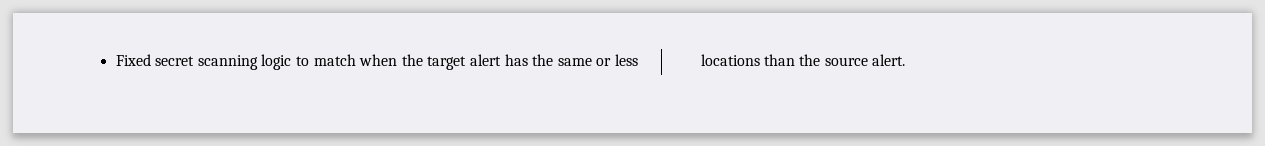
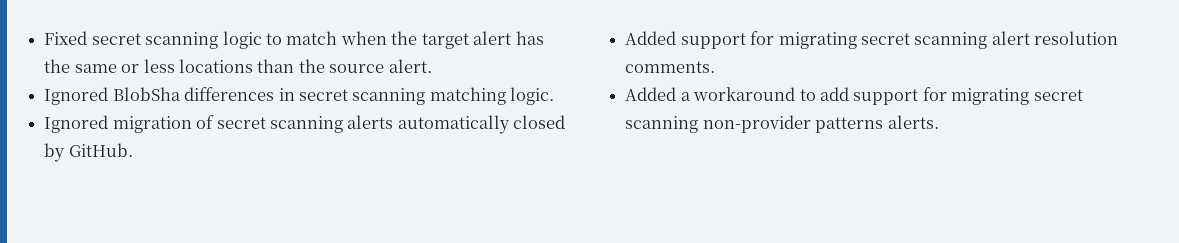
(905, 60) none -> [44,87,555,105] [44,115,566,134] [44,143,133,162] [625,31,1119,49] [625,61,716,73] [625,87,1083,105] [625,115,939,133] // Ignored BlobSha differences in secret scanning matching logic. // Ignored migration of secret scanning alerts automatically closed by GitHub. // Added support for migrating secret scanning alert resolution comments. // Added a workaround to add support for migrating secret scanning non-provider patterns alerts.

